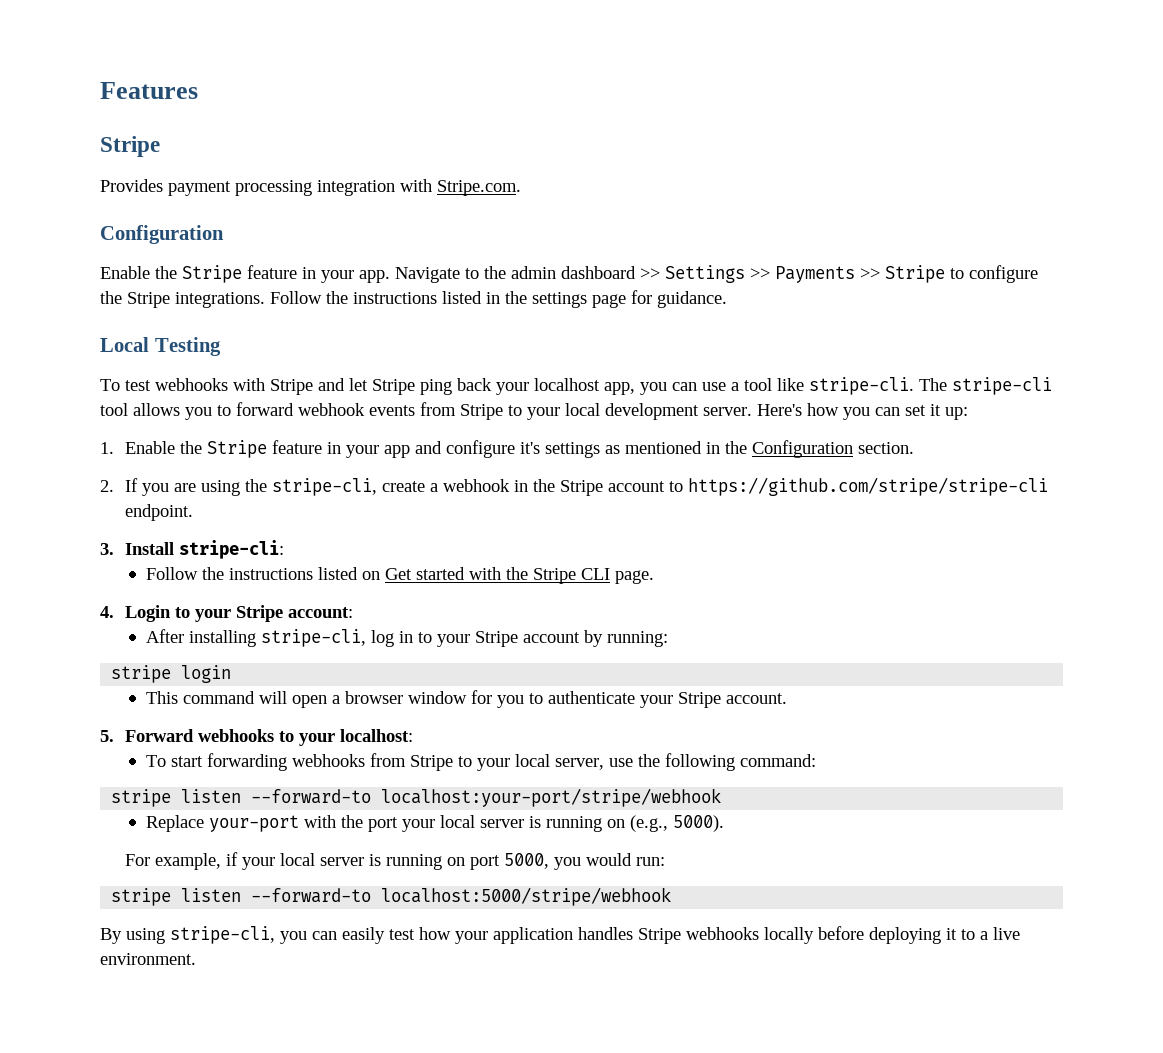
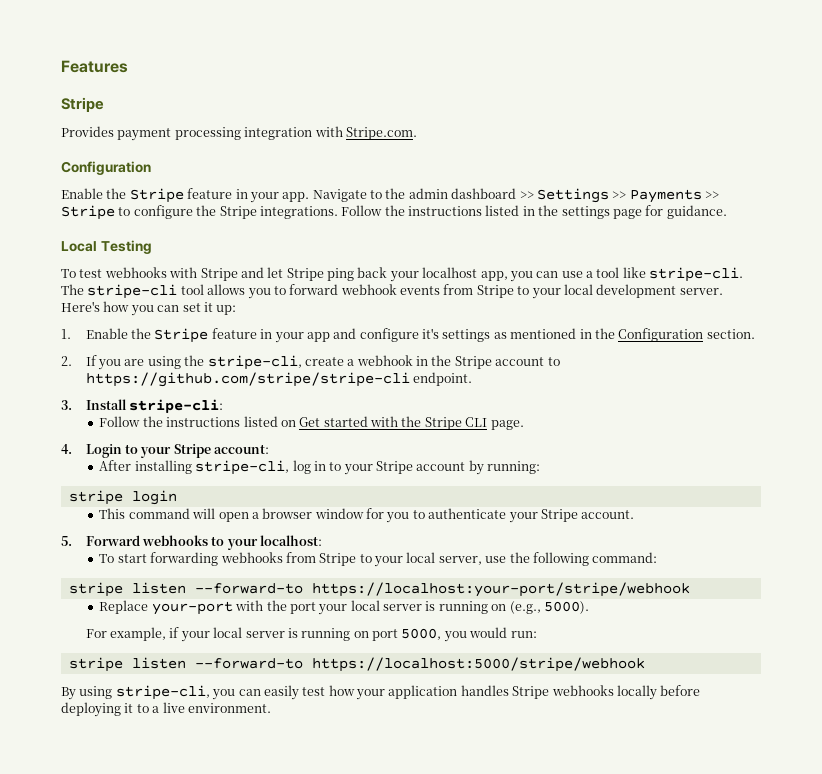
[381,788,722,807] localhost:your-port/stripe/webhook -> [311,582,690,597] https://localhost:your-port/stripe/webhook
[381,887,672,906] localhost:5000/stripe/webhook -> [311,657,645,672] https://localhost:5000/stripe/webhook

